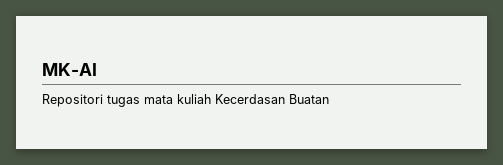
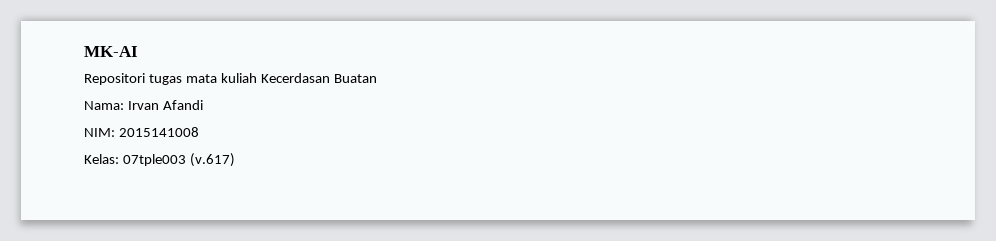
(329, 99) none -> [84,100,203,110] [84,127,199,137] [84,153,235,167] // Nama: Irvan Afandi // NIM: 2015141008 // Kelas: 07tple003 (v.617)

